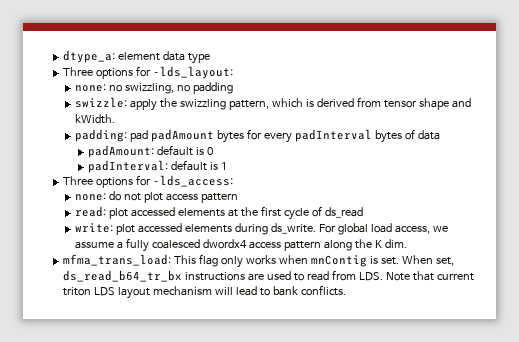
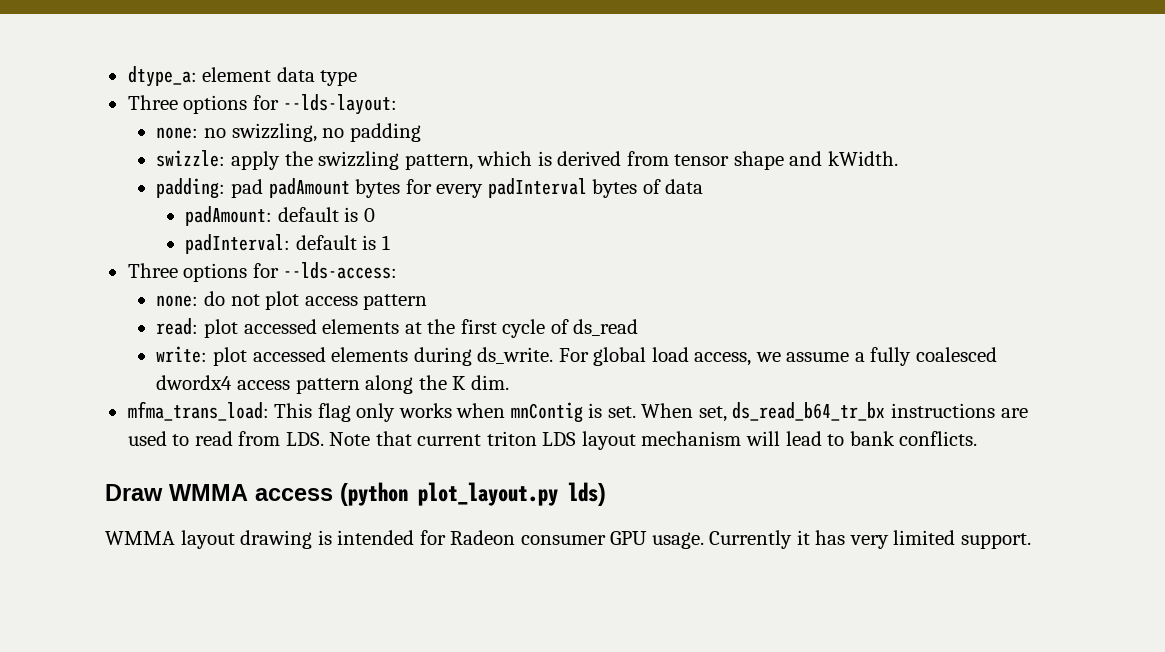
[153,66,234,79] -lds_layout: -> [283,94,398,115] --lds-layout:
[153,175,234,187] -lds_access: -> [283,262,398,279] --lds-access:
(346, 290) none -> [105,482,606,506] [105,530,1032,549] // Draw WMMA access (python plot_layout.py lds) // WMMA layout drawing is intended for Radeon consumer GPU usage. Currently it has very limited support.

